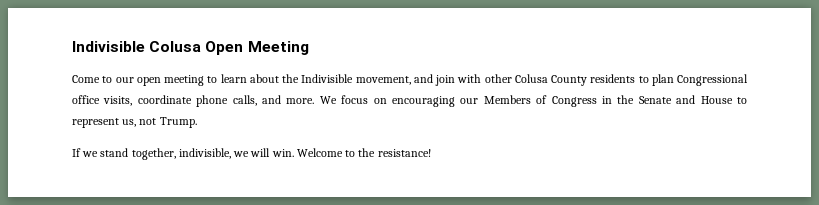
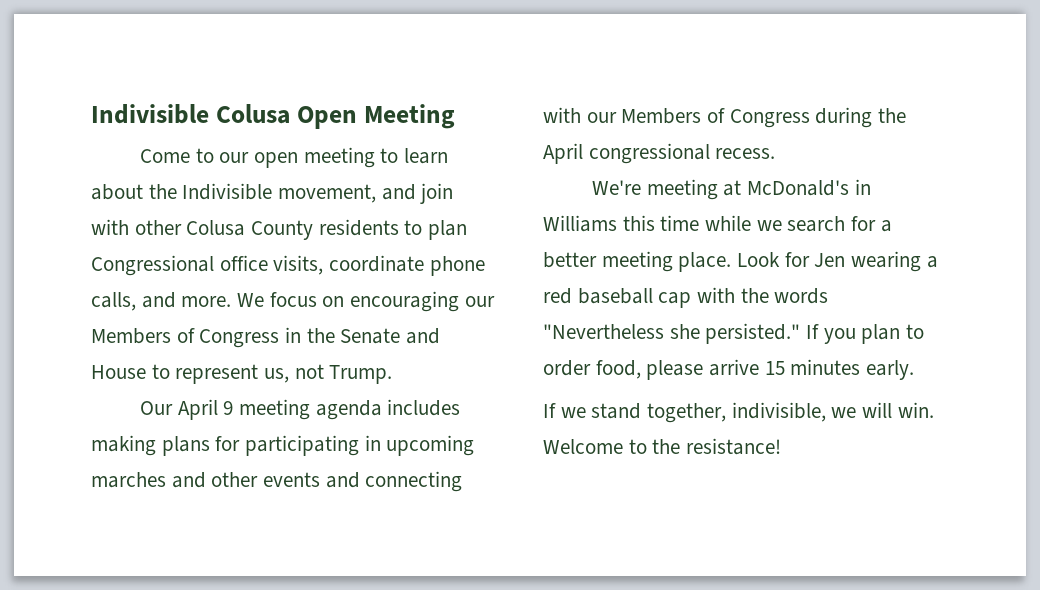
(197, 122) none -> [139,399,461,420] [91,435,475,456] [91,471,463,492] [543,107,907,128] [543,143,776,164] [591,179,871,200] [543,215,892,232] [543,251,938,272] [543,287,829,308] [543,323,925,344] [543,359,915,380] // Our April 9 meeting agenda includes making plans for participating in upcoming marches and other events and connecting with our Members of Congress during the April congressional recess. // We're meeting at McDonald's in Williams this time while we search for a better meeting place. Look for Jen wearing a red baseball cap with the words "Nevertheless she persisted." If you plan to order food, please arrive 15 minutes early.

